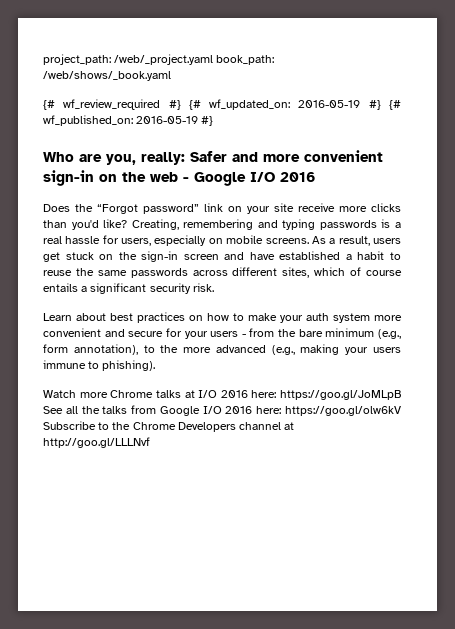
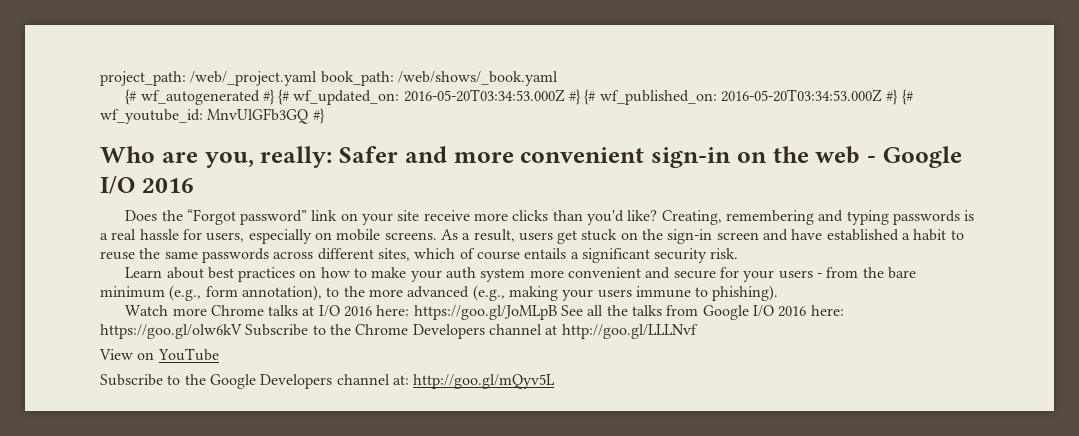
[63,99,161,110] wf_review_required -> [140,90,260,105] wf_autogenerated
[298,100,361,108] 2016-05-19 -> [403,89,565,102] 2016-05-20T03:34:53.000Z
[136,116,199,124] 2016-05-19 -> [721,89,913,105] [100,108,309,124] 2016-05-20T03:34:53.000Z #} {# wf_youtube_id: MnvUlGFb3GQ
(150, 442) none -> [99,348,219,361] [100,374,556,389] // View on YouTube // Subscribe to the Google Developers channel at: http://goo.gl/mQyv5L

